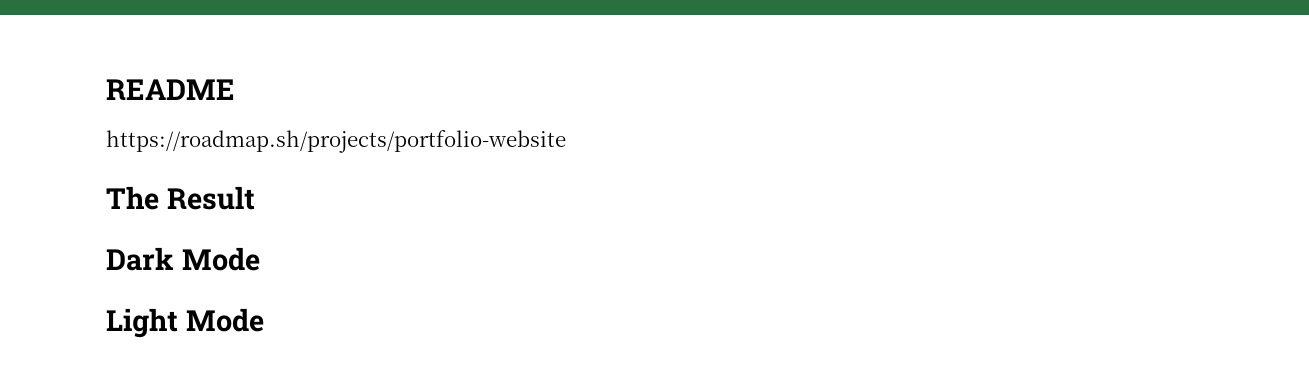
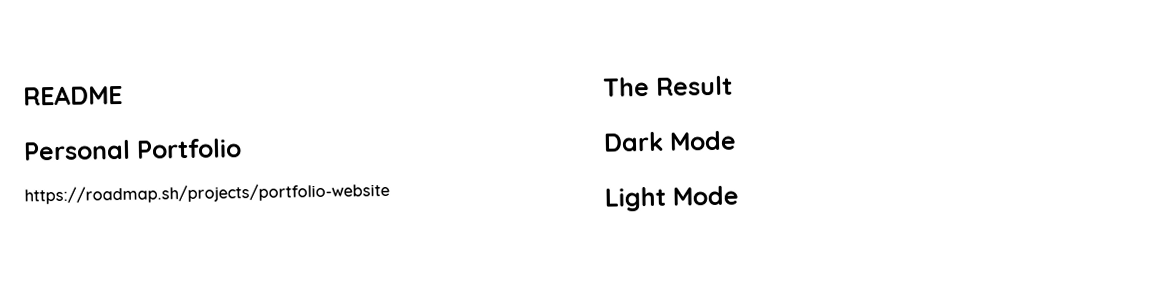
(235, 89) none -> [23,138,242,161] // Personal Portfolio

